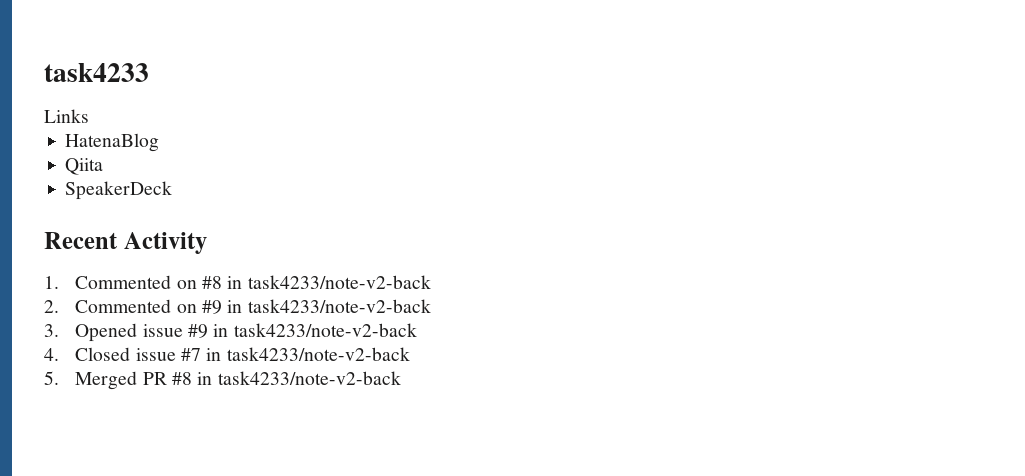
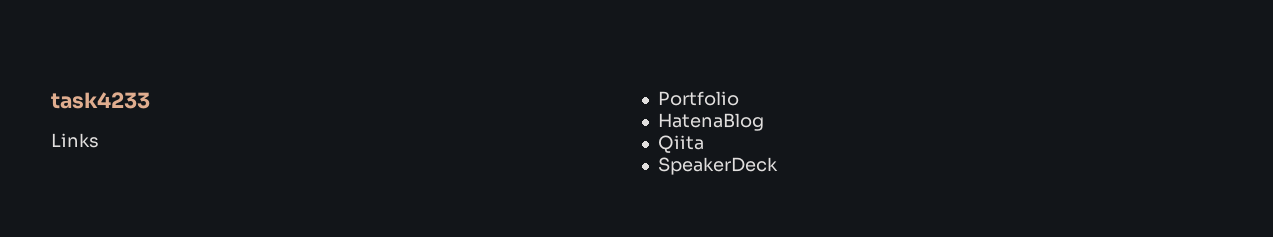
(89, 116) none -> [657,91,739,106] // Portfolio
[44,232,207,254] [44,275,431,289] [44,299,431,314] [44,323,417,342] [44,347,410,361] [44,371,401,390] // Recent Activity // 1. Commented on #8 in task4233/note-v2-back // 2. Commented on #9 in task4233/note-v2-back // 3. Opened issue #9 in task4233/note-v2-back // 4. Closed issue #7 in task4233/note-v2-back // 5. Merged PR #8 in task4233/note-v2-back -> (778, 166) none

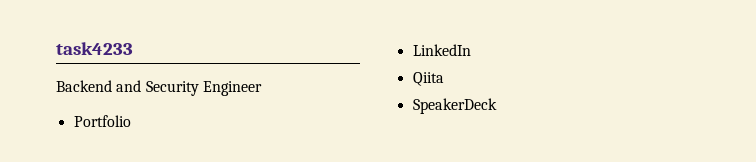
[51,133,99,148] Links -> [56,80,262,96] Backend and Security Engineer
[657,113,764,131] HatenaBlog -> [412,44,471,56] LinkedIn

